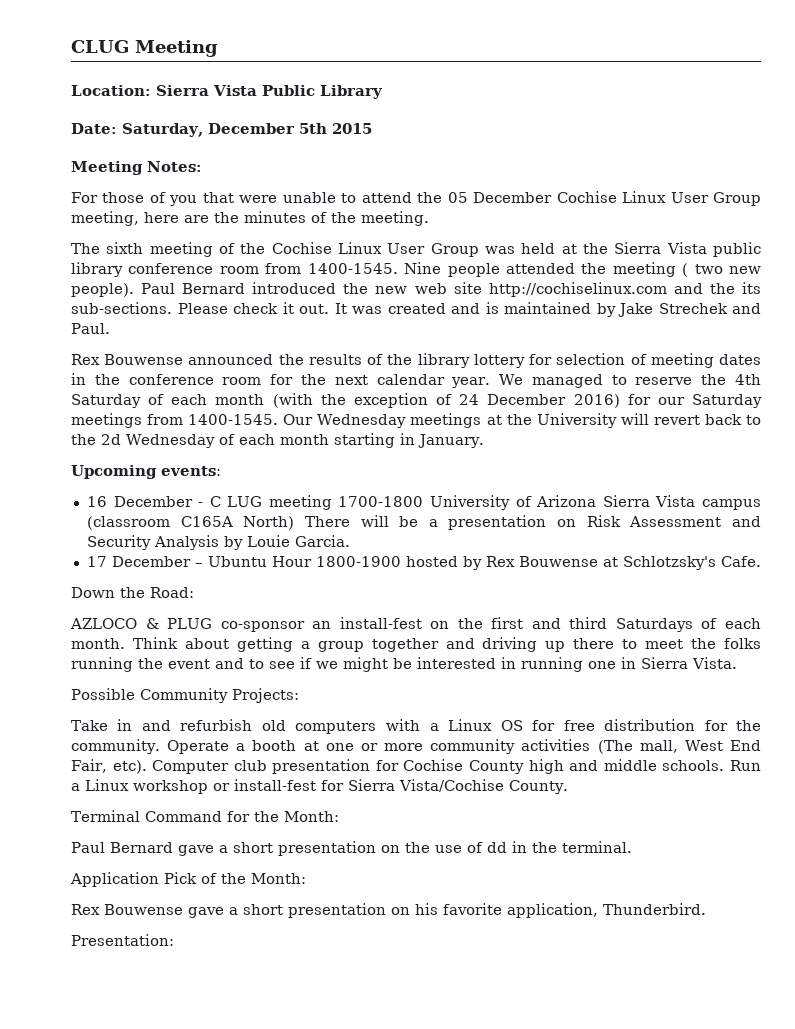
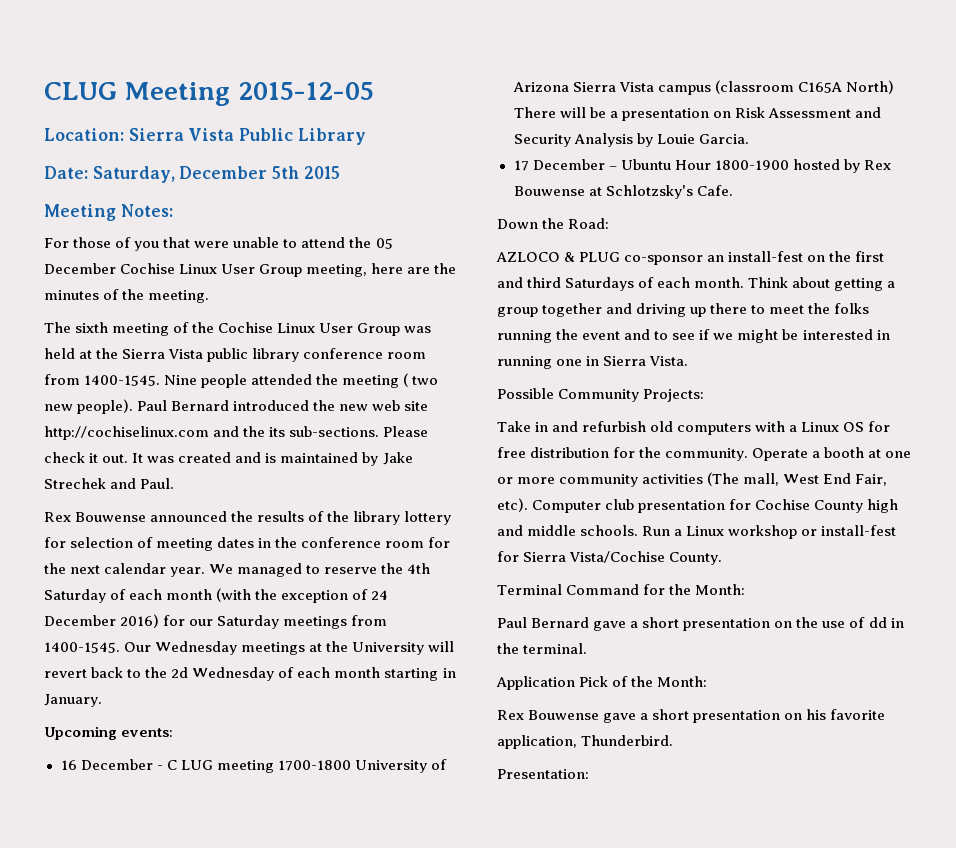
(218, 48) none -> [237,82,374,100] 2015-12-05

